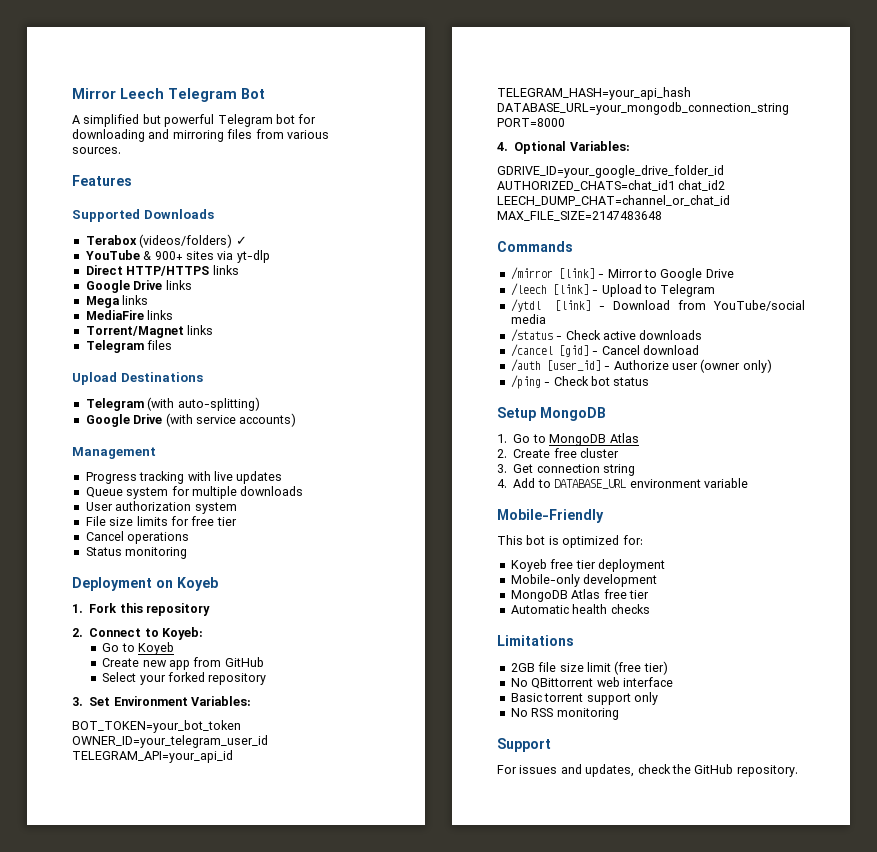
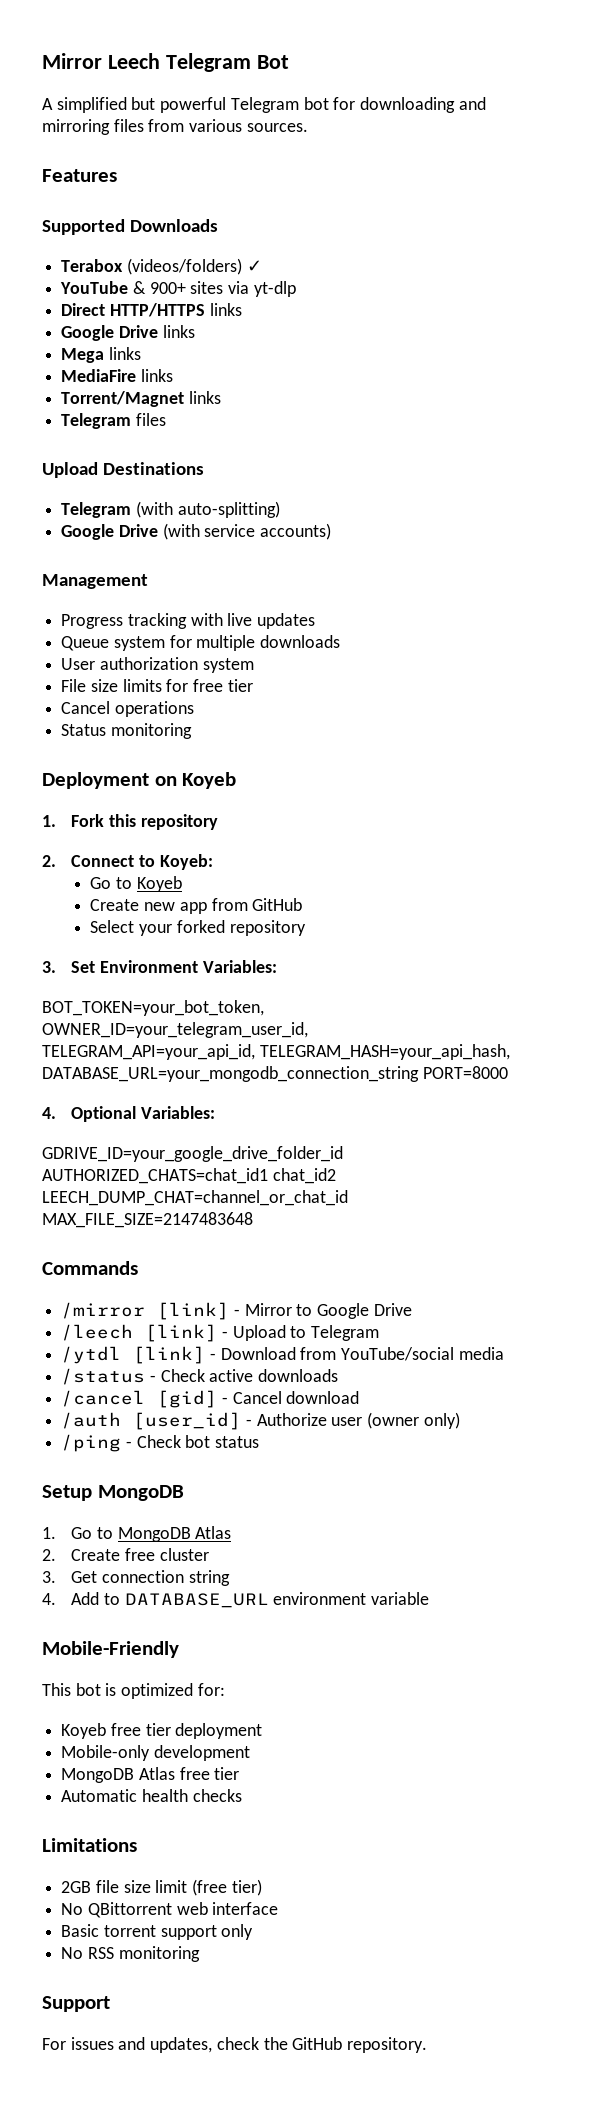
[72,720,241,733] [72,735,268,748] [72,750,233,763] [497,87,691,100] BOT_TOKEN=your_bot_token OWNER_ID=your_telegram_user_id TELEGRAM_API=your_api_id TELEGRAM_HASH=your_api_hash -> [42,1000,264,1016] [42,1022,308,1038] [42,1044,510,1060] BOT_TOKEN=your_bot_token, OWNER_ID=your_telegram_user_id, TELEGRAM_API=your_api_id, TELEGRAM_HASH=your_api_hash,

